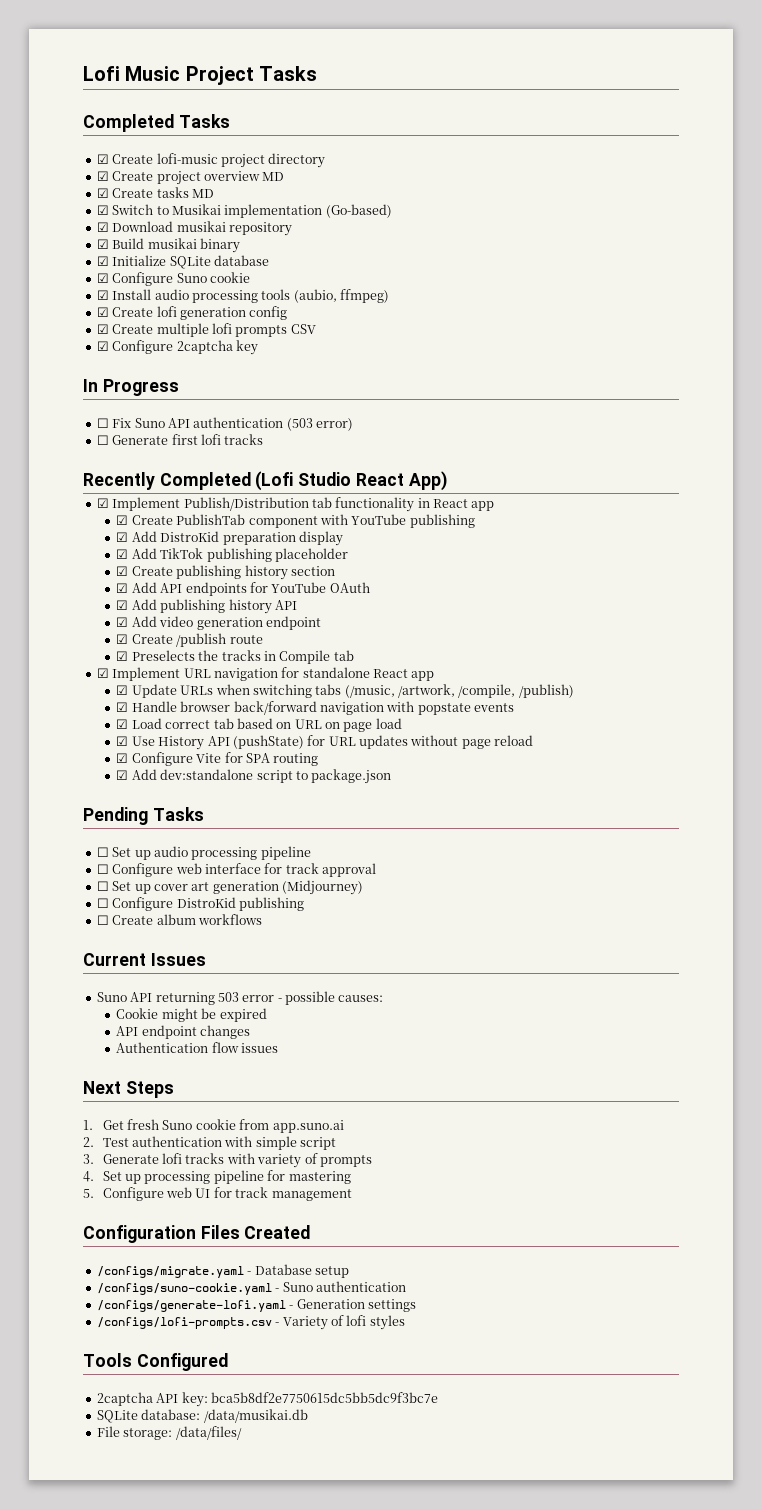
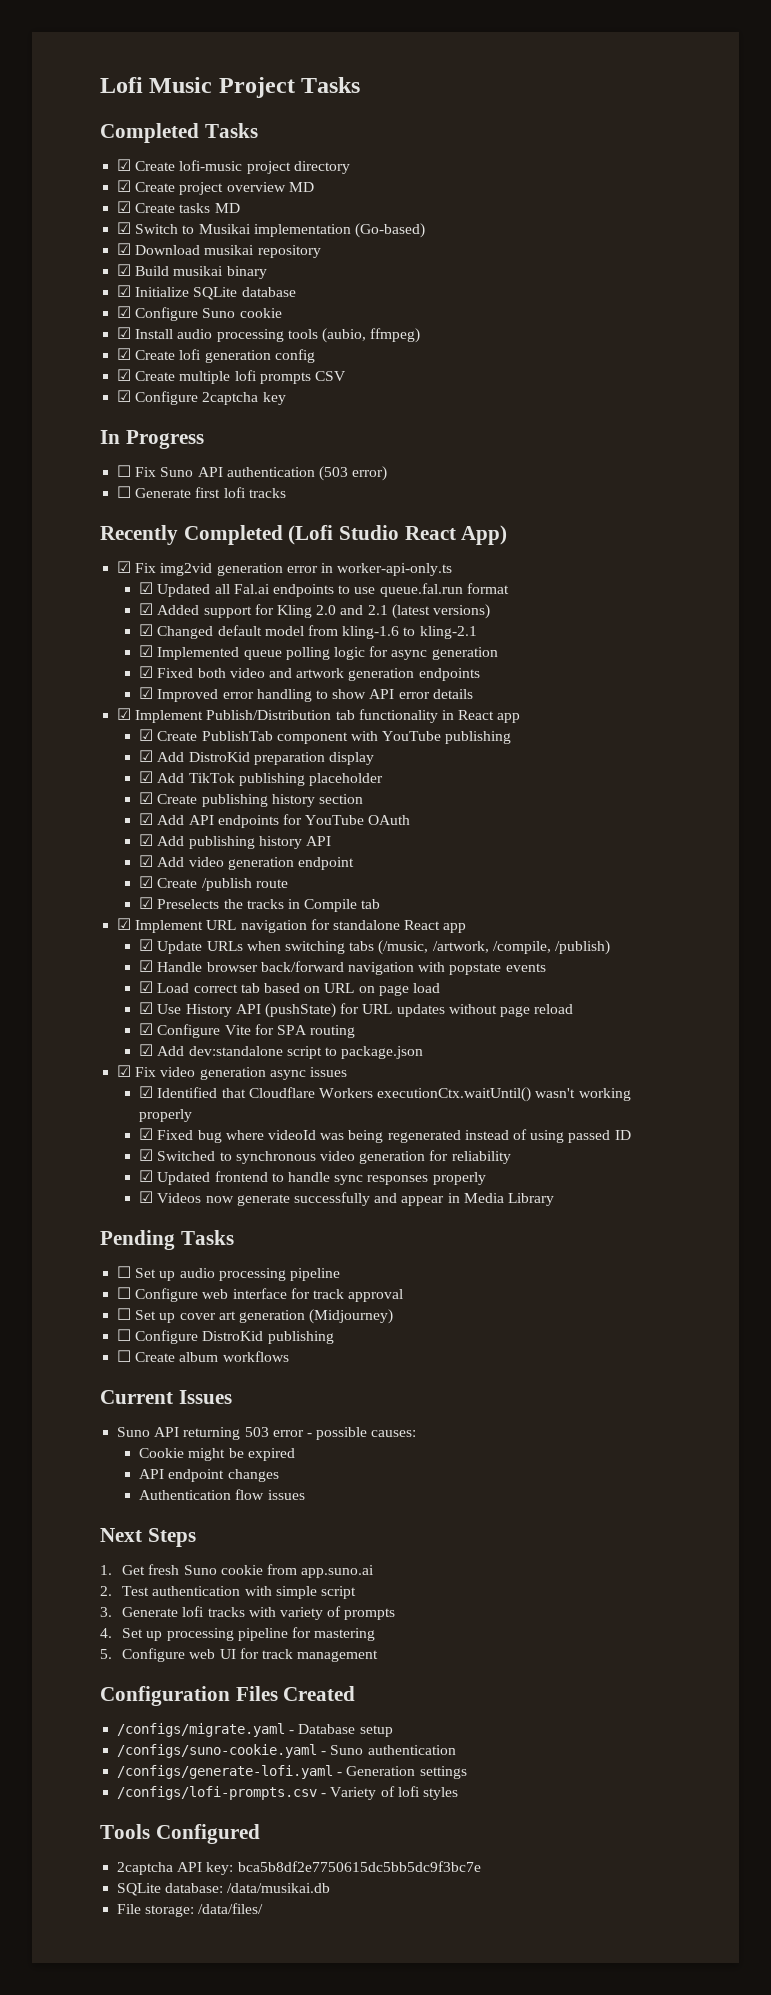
(447, 481) none -> [117,561,453,576] [139,582,509,597] [139,603,490,619] [139,624,477,639] [139,645,498,660] [139,666,480,681] [139,687,473,702] // ☑ Fix img2vid generation error in worker-api-only.ts // ☑ Updated all Fal.ai endpoints to use queue.fal.run format // ☑ Added support for Kling 2.0 and 2.1 (latest versions) // ☑ Changed default model from kling-1.6 to kling-2.1 // ☑ Implemented queue polling logic for async generation // ☑ Fixed both video and artwork generation endpoints // ☑ Improved error handling to show API error details
(392, 776) none -> [117,1065,347,1080] [139,1086,631,1102] [139,1109,193,1122] [139,1128,631,1143] [139,1149,511,1164] [139,1170,486,1185] [139,1191,554,1206] // ☑ Fix video generation async issues // ☑ Identified that Cloudflare Workers executionCtx.waitUntil() wasn't working properly // ☑ Fixed bug where videoId was being regenerated instead of using passed ID // ☑ Switched to synchronous video generation for reliability // ☑ Updated frontend to handle sync responses properly // ☑ Videos now generate successfully and appear in Media Library

